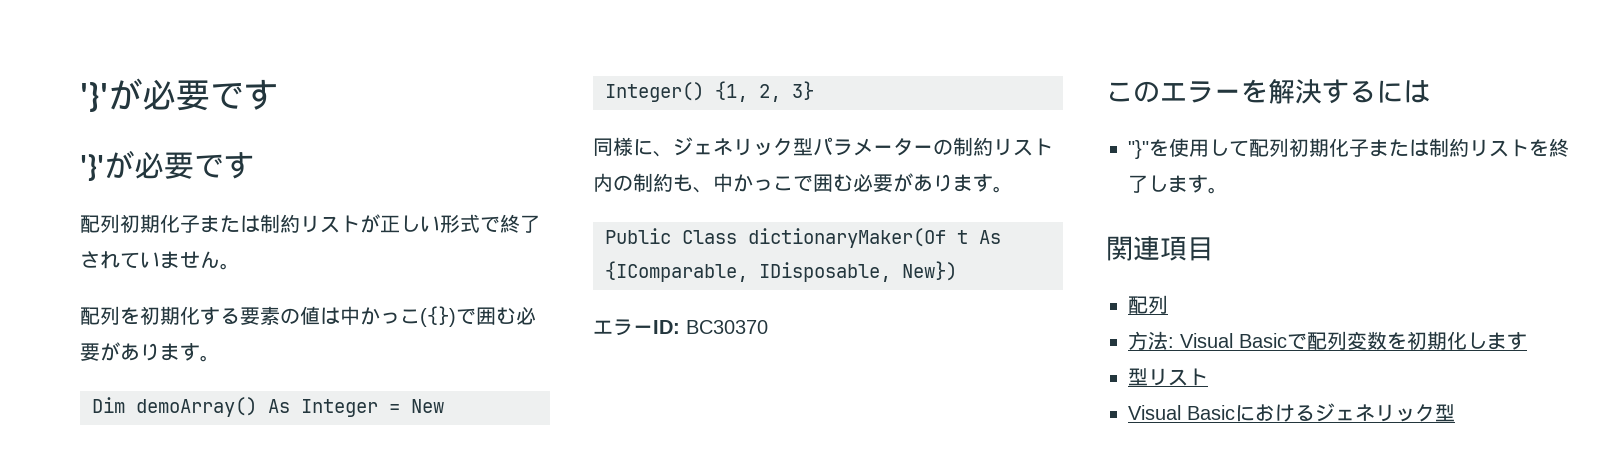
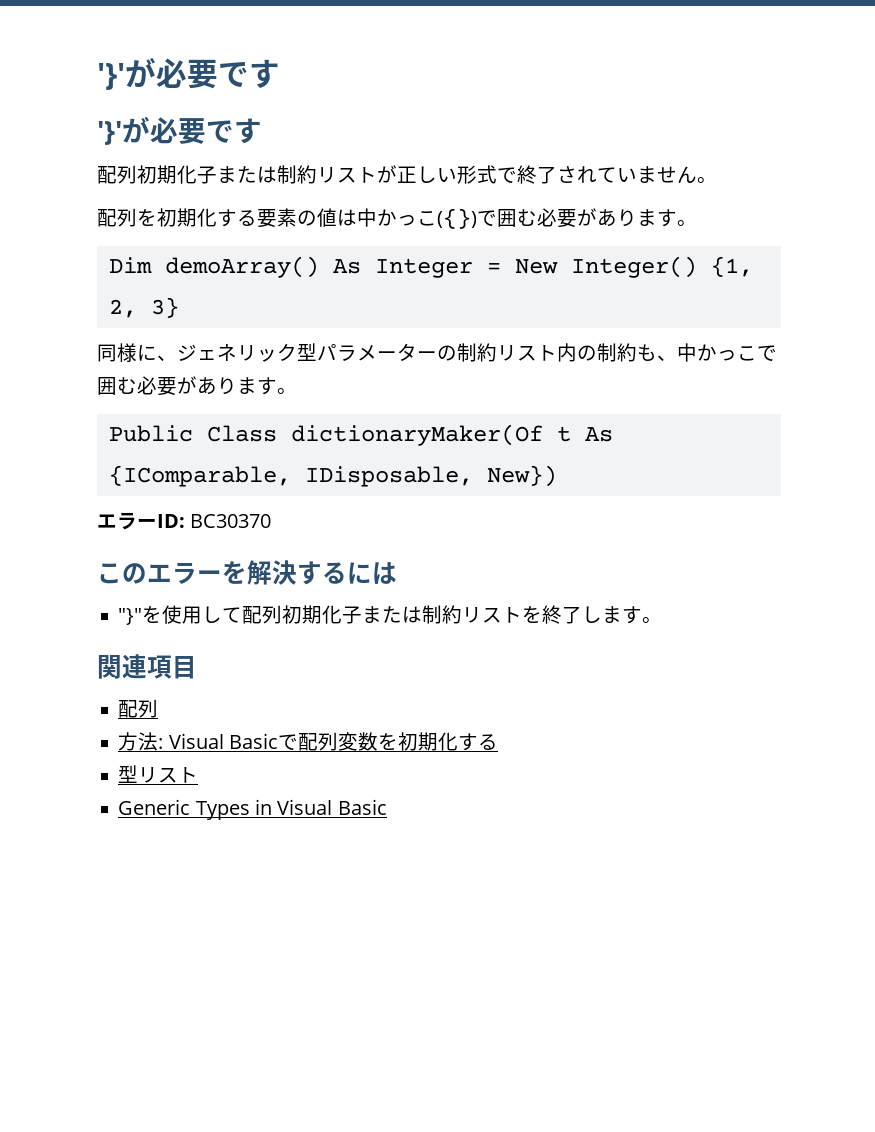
[1467,332,1527,350] します -> [457,733,498,751] する
[1128,403,1455,422] Visual Basicにおけるジェネリック型 -> [118,799,387,820] Generic Types in Visual Basic

